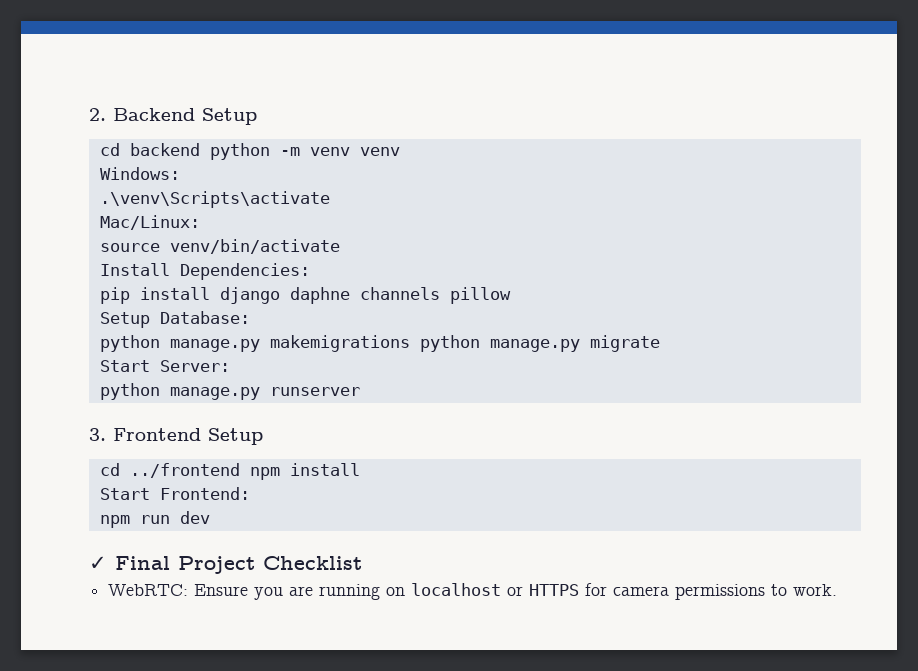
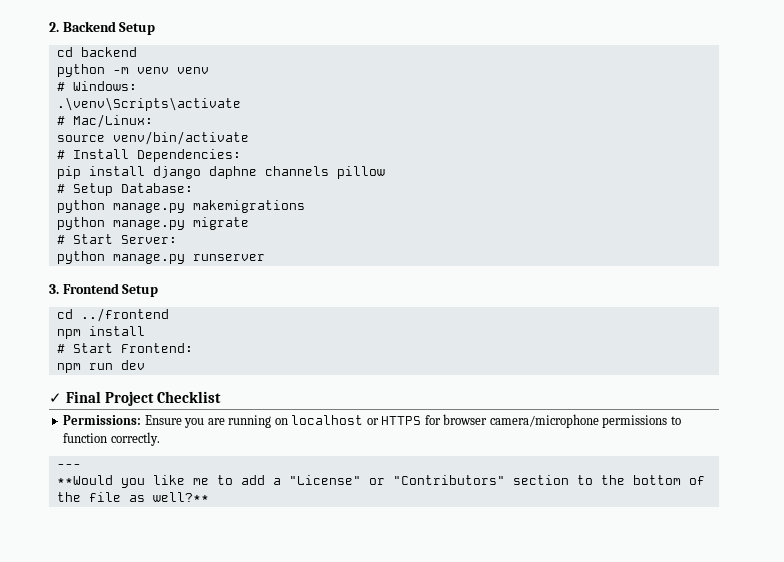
(200, 149) none -> (137, 52) //
(400, 151) none -> [56,82,65,91] #
(330, 199) none -> [56,116,65,125] #
(340, 246) none -> [56,150,65,159] #
(511, 295) none -> [56,184,65,193] #
(410, 343) none -> (305, 206) //
(660, 343) none -> [56,235,65,244] #
(240, 470) none -> (169, 315) //
(360, 469) none -> [56,344,65,353] #
[108,584,189,596] WebRTC: -> [63,415,142,425] Permissions:
[613,584,838,600] camera permissions to work. -> [443,414,681,428] [63,432,160,446] [56,464,81,468] [56,475,705,488] [56,492,209,502] browser camera/microphone permissions to function correctly. // --- // **Would you like me to add a "License" or "Contributors" section to the bottom of the file as well?**

